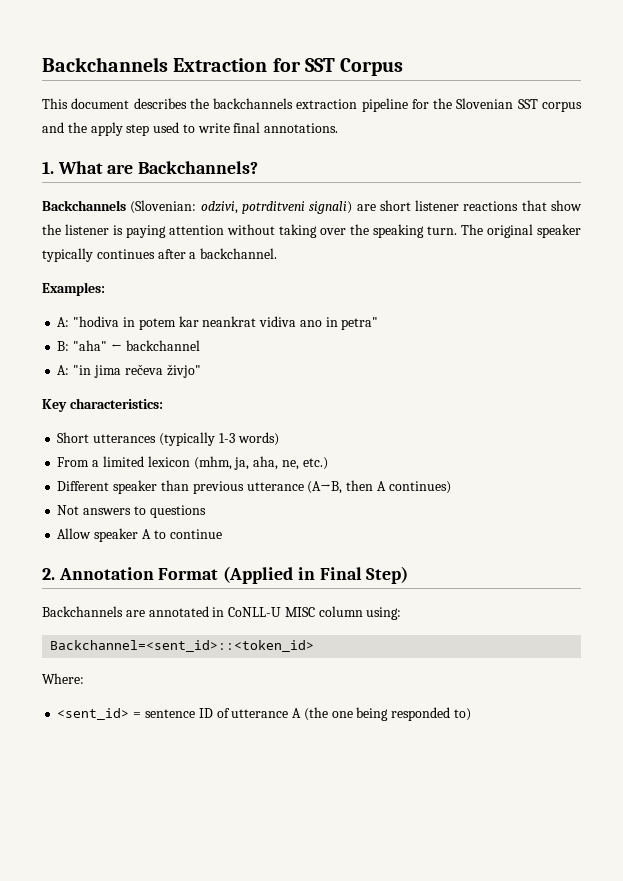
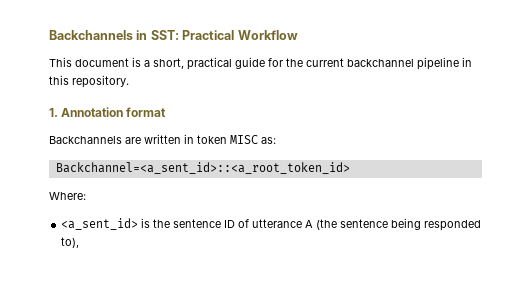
[42,57,404,76] [42,98,582,112] [42,122,339,136] [42,161,259,174] [42,200,583,214] [42,224,581,238] [42,248,278,262] [42,282,105,296] [57,316,379,330] [57,340,200,351] [57,364,201,378] [42,398,163,412] [57,432,279,446] [57,456,328,470] [57,480,451,494] [57,505,206,518] [57,528,222,542] [42,566,409,584] [42,606,402,620] [50,640,315,652] [42,673,84,684] [57,708,142,720] Backchannels Extraction for SST Corpus // This document describes the backchannels extraction pipeline for the Slovenian SST corpus and the apply step used to write final annotations. // 1. What are Backchannels? // Backchannels (Slovenian: odzivi, potrditveni signali) are short listener reactions that show the listener is paying attention without taking over the speaking turn. The original speaker typically continues after a backchannel. // Examples: // A: "hodiva in potem kar neankrat vidiva ano in petra" // B: "aha" ← backchannel // A: "in jima rečeva živjo" // Key characteristics: // Short utterances (typically 1-3 words) // From a limited lexicon (mhm, ja, aha, ne, etc.) // Different speaker than previous utterance (A→B, then A continues) // Not answers to questions // Allow speaker A to continue // 2. Annotation Format (Applied in Final Step) // Backchannels are annotated in CoNLL-U MISC column using: // Backchannel=<sent_id>::<token_id> // Where: // <sent_id> = -> [49,30,298,40] [49,57,472,70] [49,75,129,88] [49,107,167,117] [49,134,276,144] [55,162,350,174] [49,192,86,200] [61,218,171,230] Backchannels in SST: Practical Workflow // This document is a short, practical guide for the current backchannel pipeline in this repository. // 1. Annotation format // Backchannels are written in token MISC as: // Backchannel=<a_sent_id>::<a_root_token_id> // Where: // <a_sent_id> is the
[331,711,353,718] one -> [340,219,389,228] sentence
[453,708,471,721] to) -> [61,237,80,248] to),

